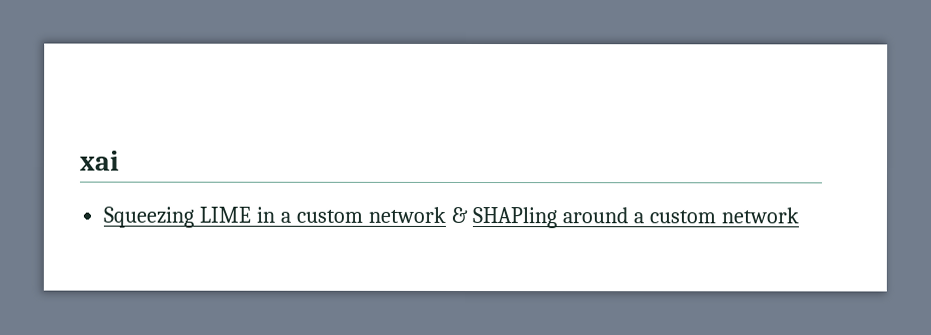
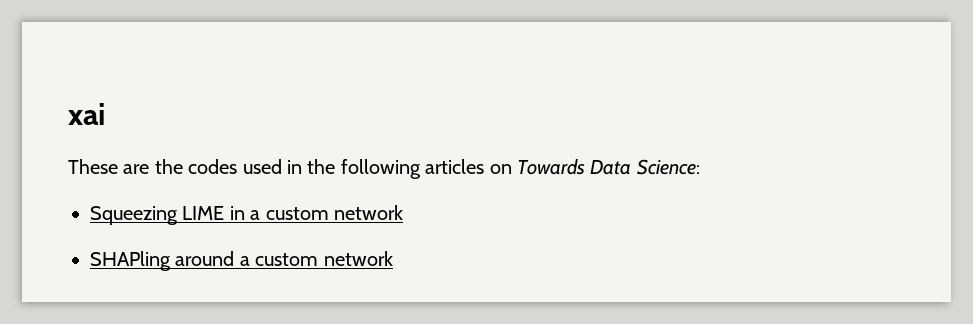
(120, 160) none -> [68,159,700,179] // These are the codes used in the following articles on Towards Data Science:
[450,206,468,224] & -> (403, 212) //

